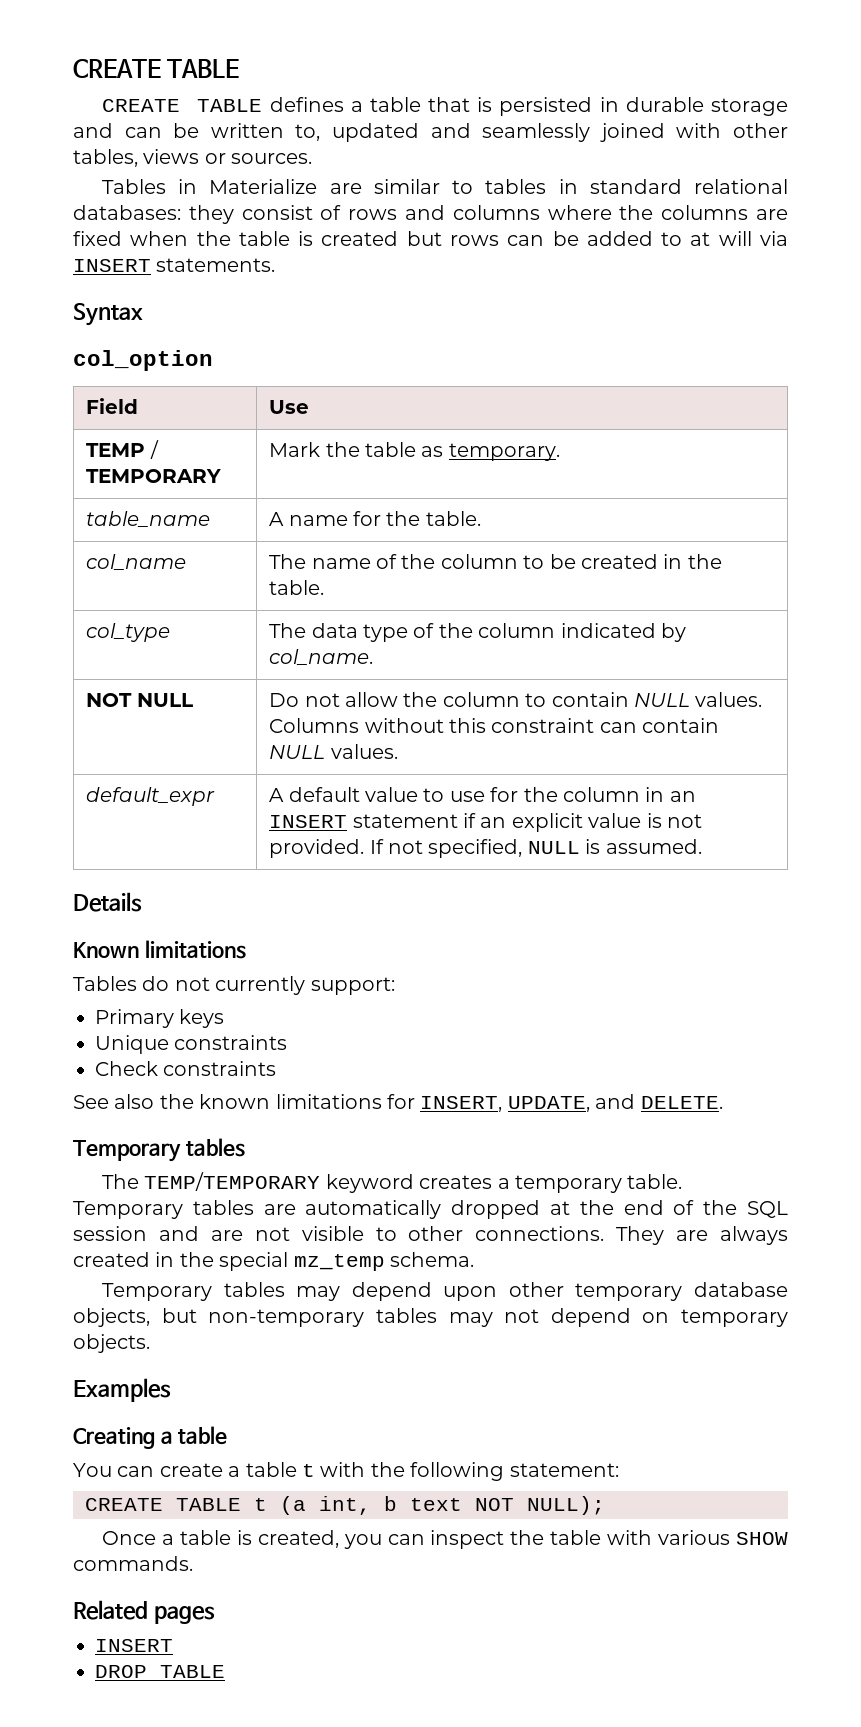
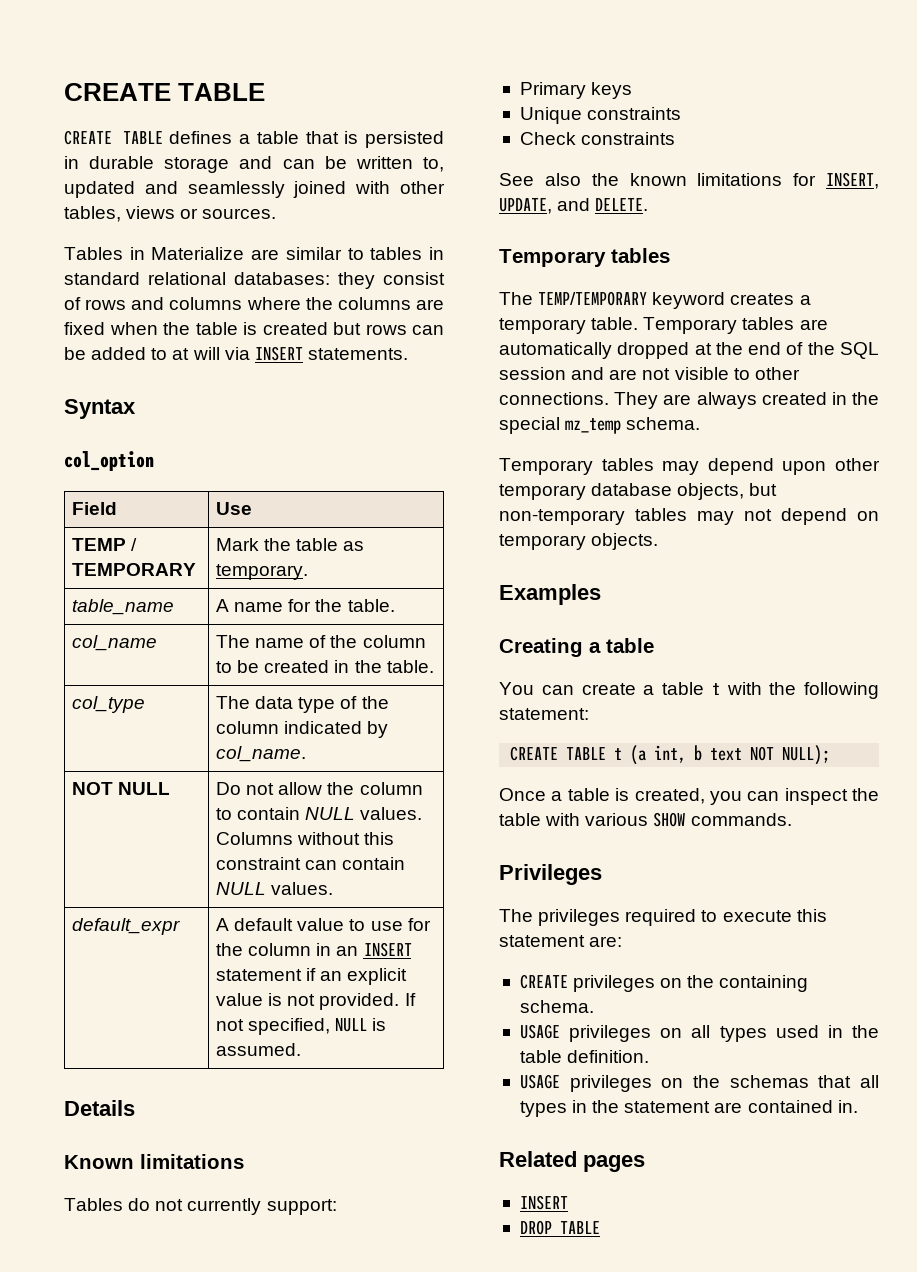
(193, 1563) none -> [499,864,602,885] [499,909,827,926] [499,935,623,947] [519,974,809,992] [519,1000,594,1013] [519,1024,879,1042] [519,1050,650,1063] [519,1074,879,1092] [519,1100,858,1117] // Privileges // The privileges required to execute this statement are: // CREATE privileges on the containing schema. // USAGE privileges on all types used in the table definition. // USAGE privileges on the schemas that all types in the statement are contained in.

